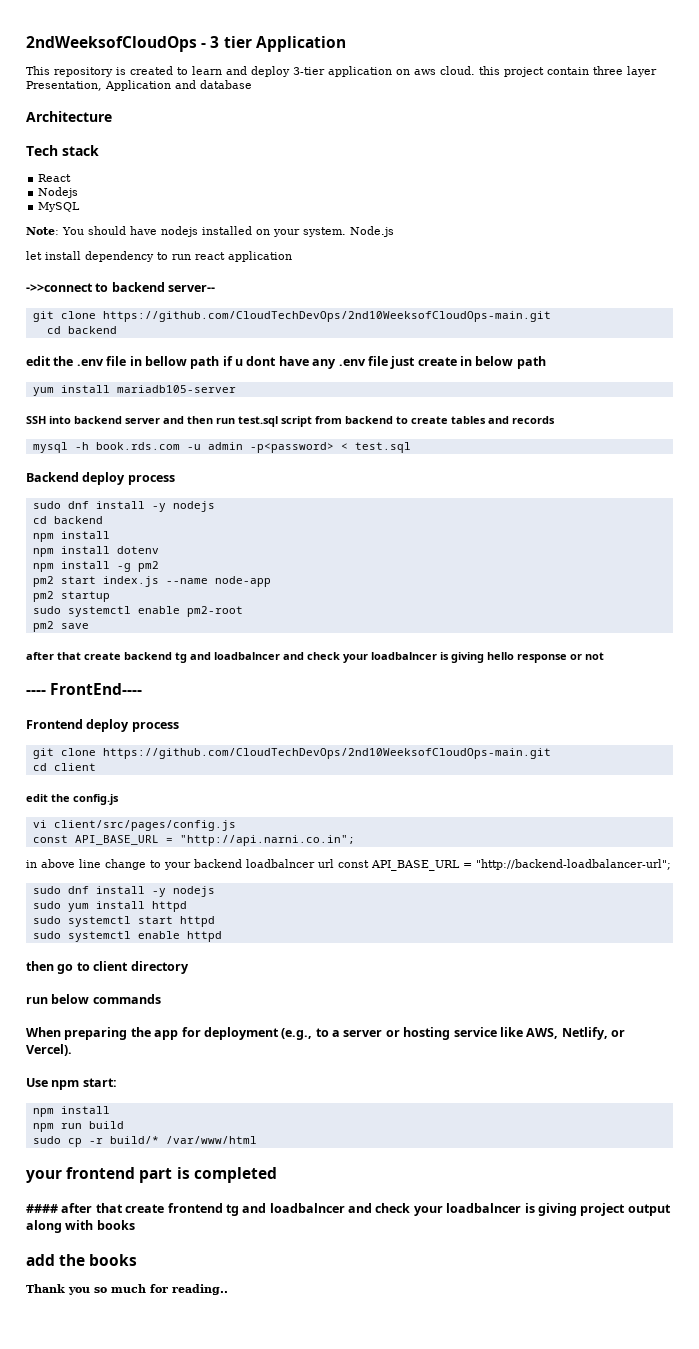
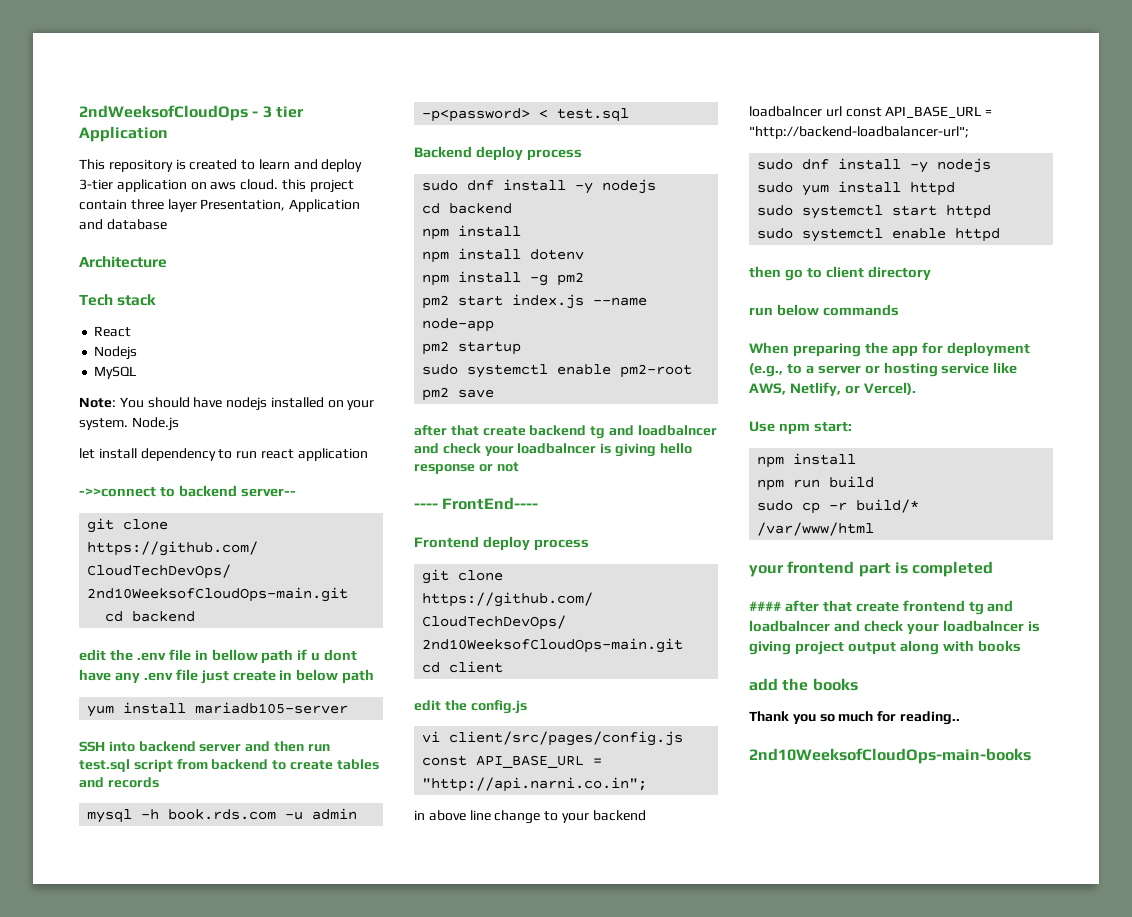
(228, 1289) none -> [749,748,1031,764] // 2nd10WeeksofCloudOps-main-books

